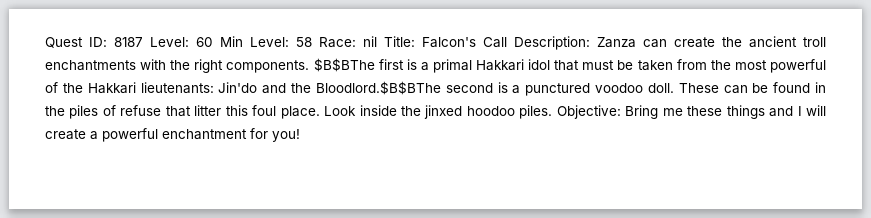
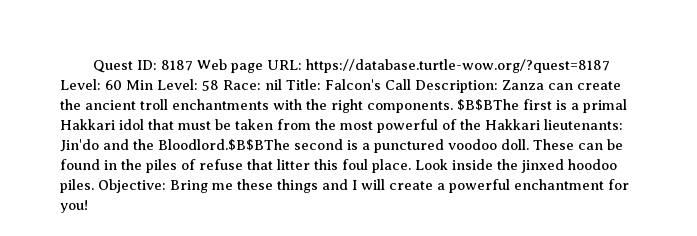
(143, 42) none -> [197,59,611,73] Web page URL: https://database.turtle-wow.org/?quest=8187

